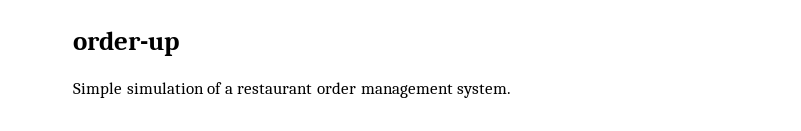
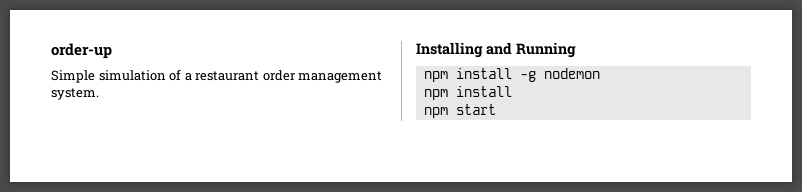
(512, 91) none -> [416,42,576,58] [423,68,600,82] [423,86,512,100] [423,104,496,118] // Installing and Running // npm install -g nodemon // npm install // npm start

